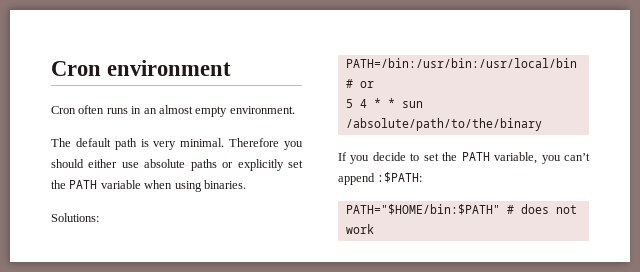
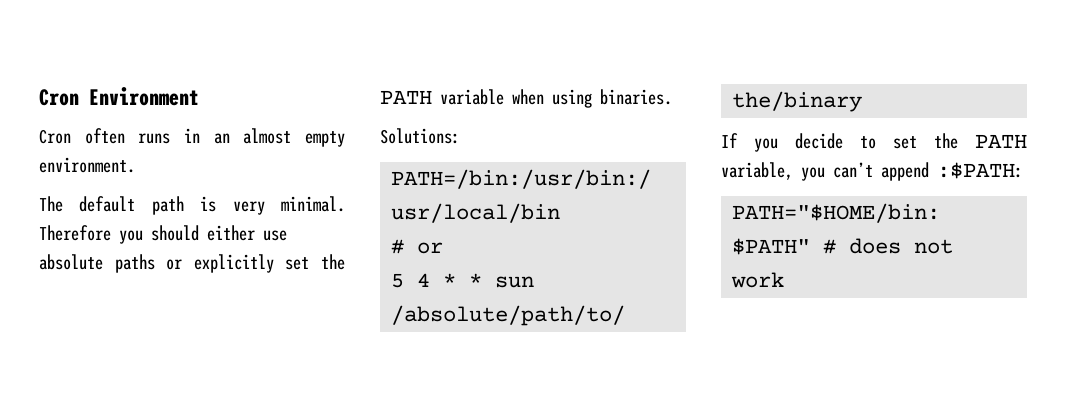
[51,60,232,76] Cron environment -> [39,87,199,106] Cron Environment

